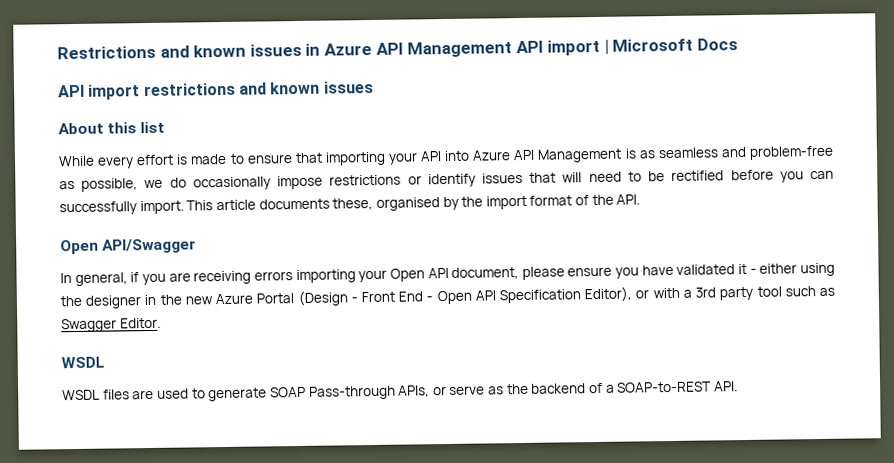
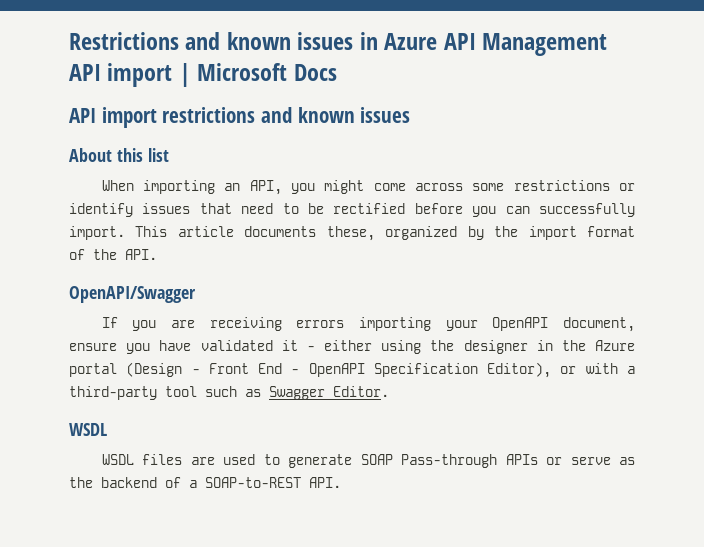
[58,145,834,169] [59,175,324,192] While every effort is made to ensure that importing your API into Azure API Management is as seamless and problem-free as possible, we do occasionally impose -> [101,180,505,195] When importing an API, you might come across some
[562,172,583,183] will -> (232, 208) none
[375,197,440,211] organised -> [385,226,458,240] organized
[60,238,197,255] [60,272,140,287] Open API/Swagger // In general, if -> [69,286,196,303] [101,317,118,328] OpenAPI/Swagger // If
[389,266,565,282] Open API document, please -> [492,317,635,332] OpenAPI document,
[184,293,295,305] new Azure Portal -> [595,340,636,351] [69,363,117,377] Azure portal
[436,290,496,305] Open API -> [308,363,365,377] OpenAPI
[695,286,754,301] 3rd party -> [69,386,157,400] third-party
[398,385,431,398] APIs, -> [505,454,538,465] APIs

